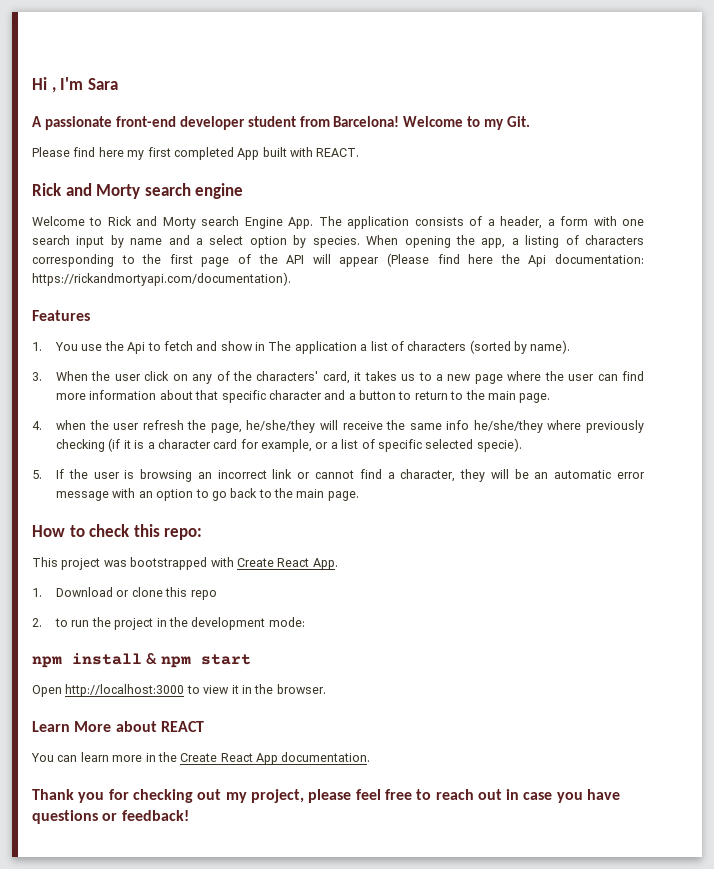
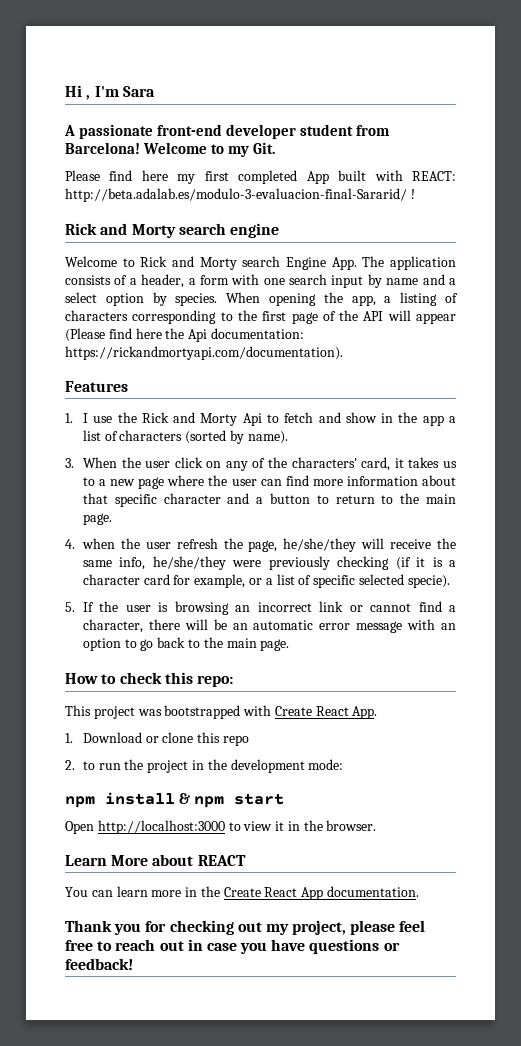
[316,148,360,157] REACT. -> [412,171,457,181] [65,188,415,202] REACT: http://beta.adalab.es/modulo-3-evaluacion-final-Sararid/ !
[55,342,79,351] You -> [82,413,88,423] I
(124, 346) none -> [141,412,238,426] Rick and Morty
[268,341,357,354] The application -> [398,412,444,426] the app
[446,420,582,433] info he/she/they where -> [119,556,262,570] info, he/she/they were
[460,469,486,482] they -> [148,619,180,630] there

